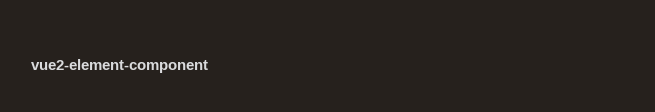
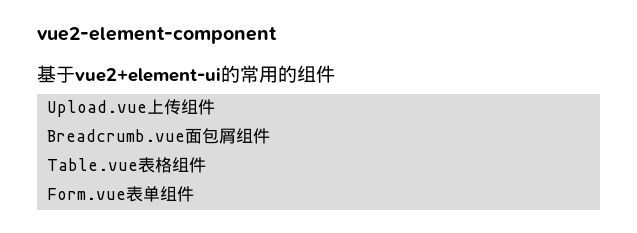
(208, 66) none -> [37,65,335,83] [47,99,216,117] [47,128,271,144] [47,157,207,173] [47,186,195,202] // 基于vue2+element-ui的常用的组件 // Upload.vue上传组件 // Breadcrumb.vue面包屑组件 // Table.vue表格组件 // Form.vue表单组件

